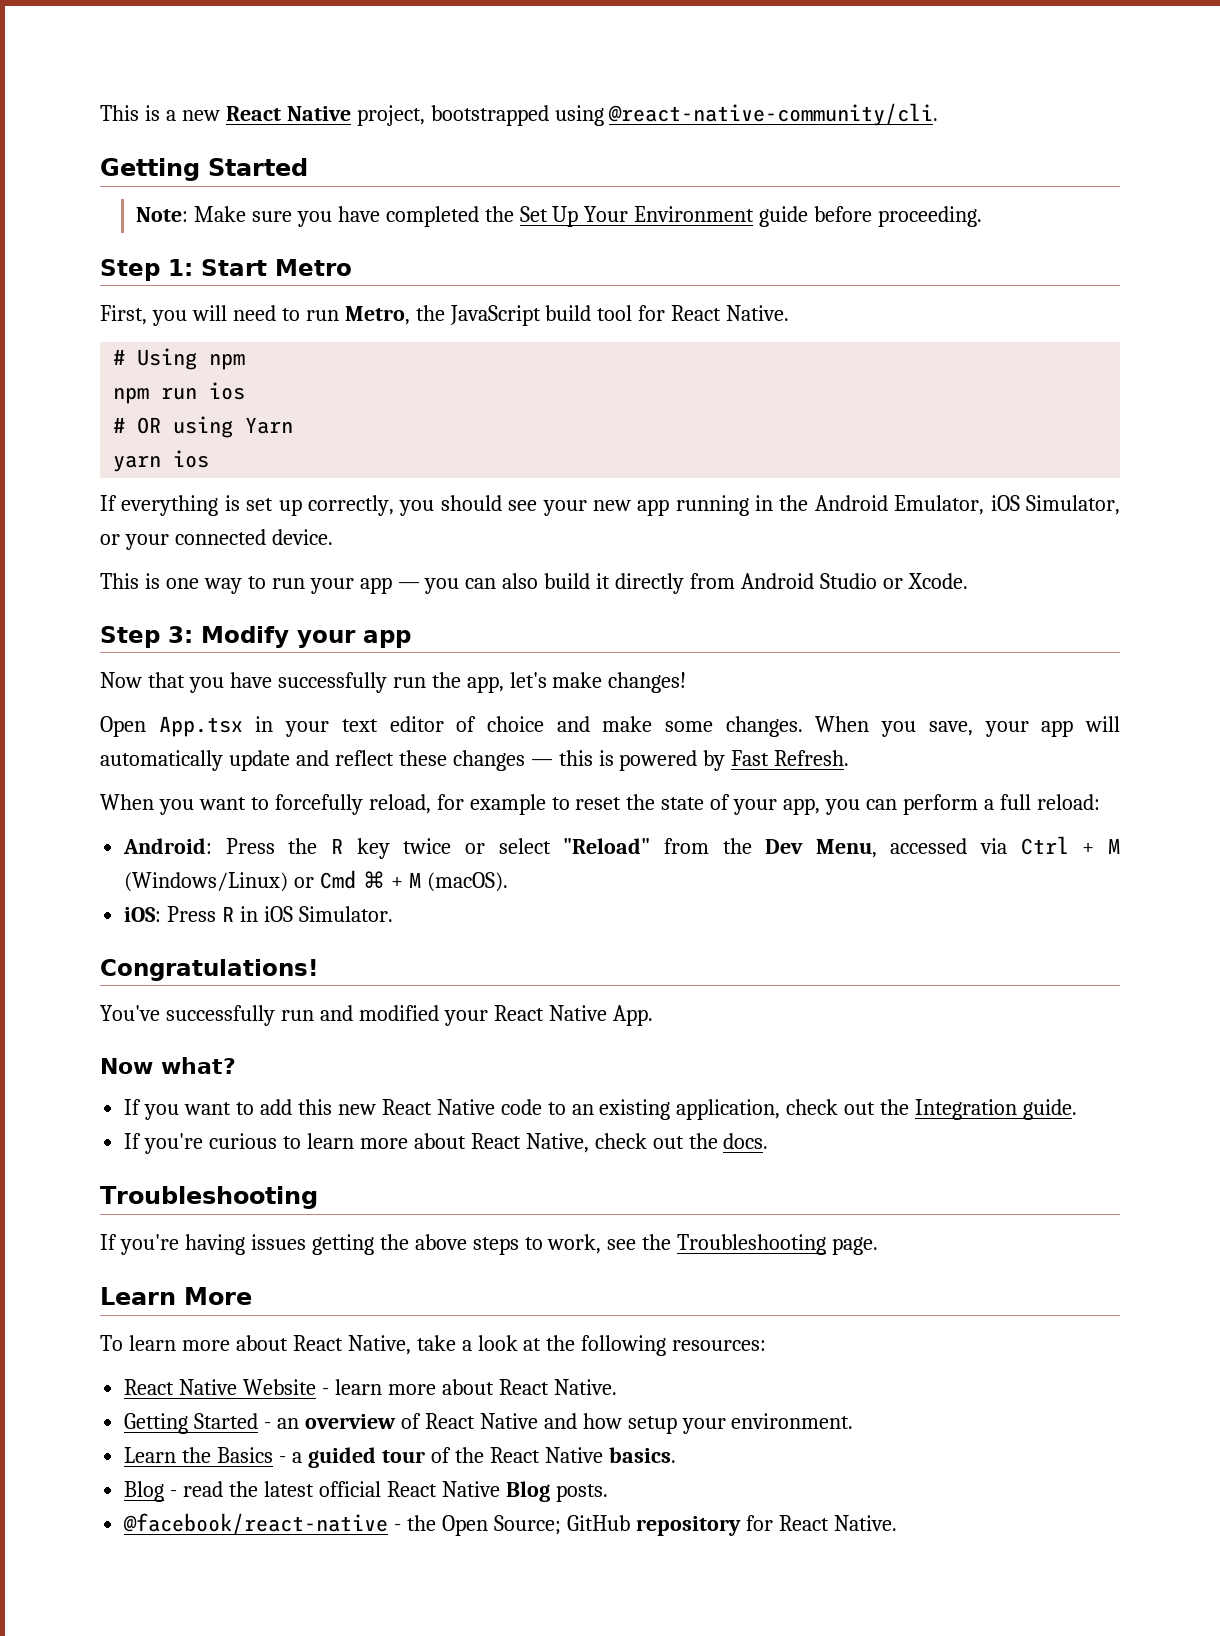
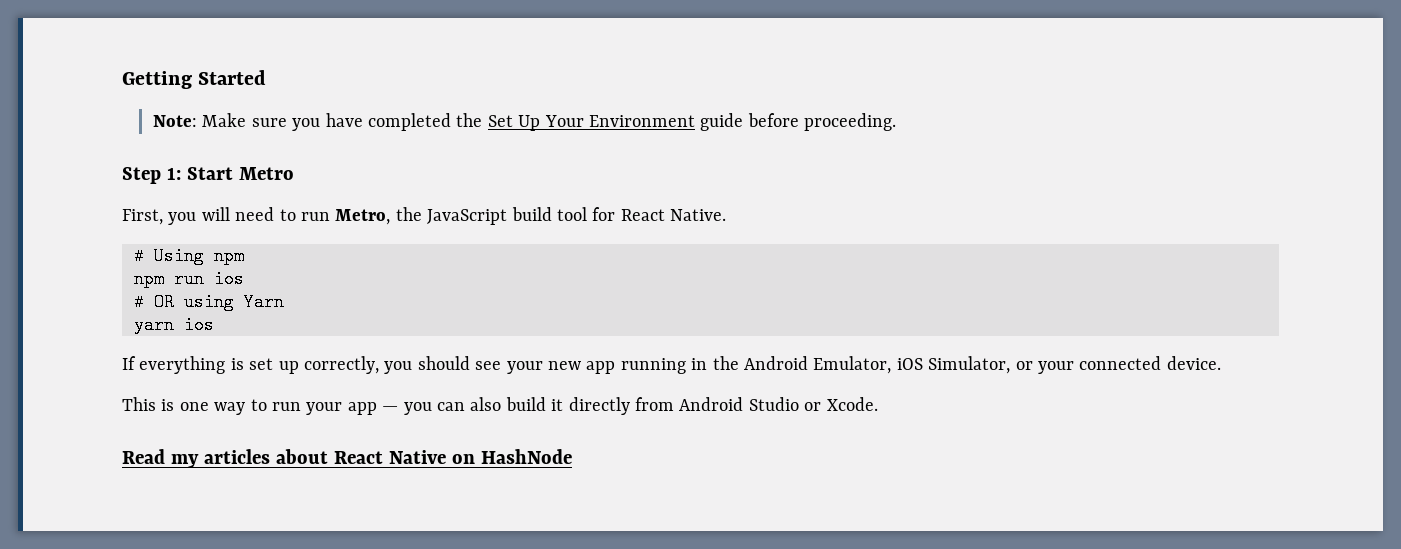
[100,103,939,126] This is a new React Native project, bootstrapped using @react-native-community/cli. // -> (122, 80) none
[100,626,411,648] [100,672,687,693] [100,716,1121,737] [100,750,850,771] [100,794,1100,815] [123,836,1120,859] [124,870,508,892] [124,906,393,922] [100,959,318,981] [100,1005,653,1026] [100,1057,236,1074] [124,1099,1078,1120] [124,1133,769,1154] [100,1186,318,1209] [100,1234,879,1255] [100,1287,252,1305] [100,1335,767,1356] [124,1379,617,1395] [124,1413,854,1434] [124,1447,676,1468] [124,1481,608,1502] [123,1513,897,1536] Step 3: Modify your app // Now that you have successfully run the app, let's make changes! // Open App.tsx in your text editor of choice and make some changes. When you save, your app will automatically update and reflect these changes — this is powered by Fast Refresh. // When you want to forcefully reload, for example to reset the state of your app, you can perform a full reload: // Android: Press the R key twice or select "Reload" from the Dev Menu, accessed via Ctrl + M (Windows/Linux) or Cmd ⌘ + M (macOS). // iOS: Press R in iOS Simulator. // Congratulations! // You've successfully run and modified your React Native App. // Now what? // If you want to add this new React Native code to an existing application, check out the Integration guide. // If you're curious to learn more about React Native, check out the docs. // Troubleshooting // If you're having issues getting the above steps to work, see the Troubleshooting page. // Learn More // To learn more about React Native, take a look at the following resources: // React Native Website - learn more about React Native. // Getting Started - an overview of React Native and how setup your environment. // Learn the Basics - a guided tour of the React Native basics. // Blog - read the latest official React Native Blog posts. // @facebook/react-native - the Open Source; GitHub repository for React Native. -> [122,449,572,468] Read my articles about React Native on HashNode

